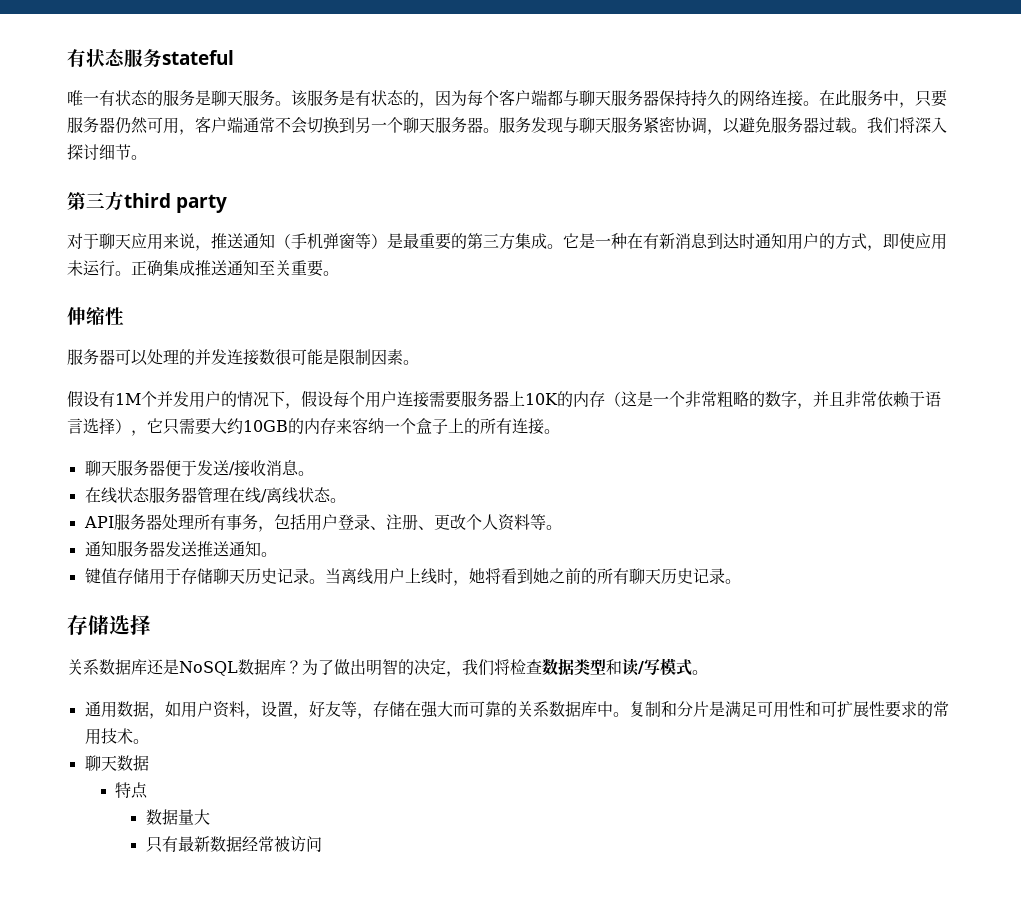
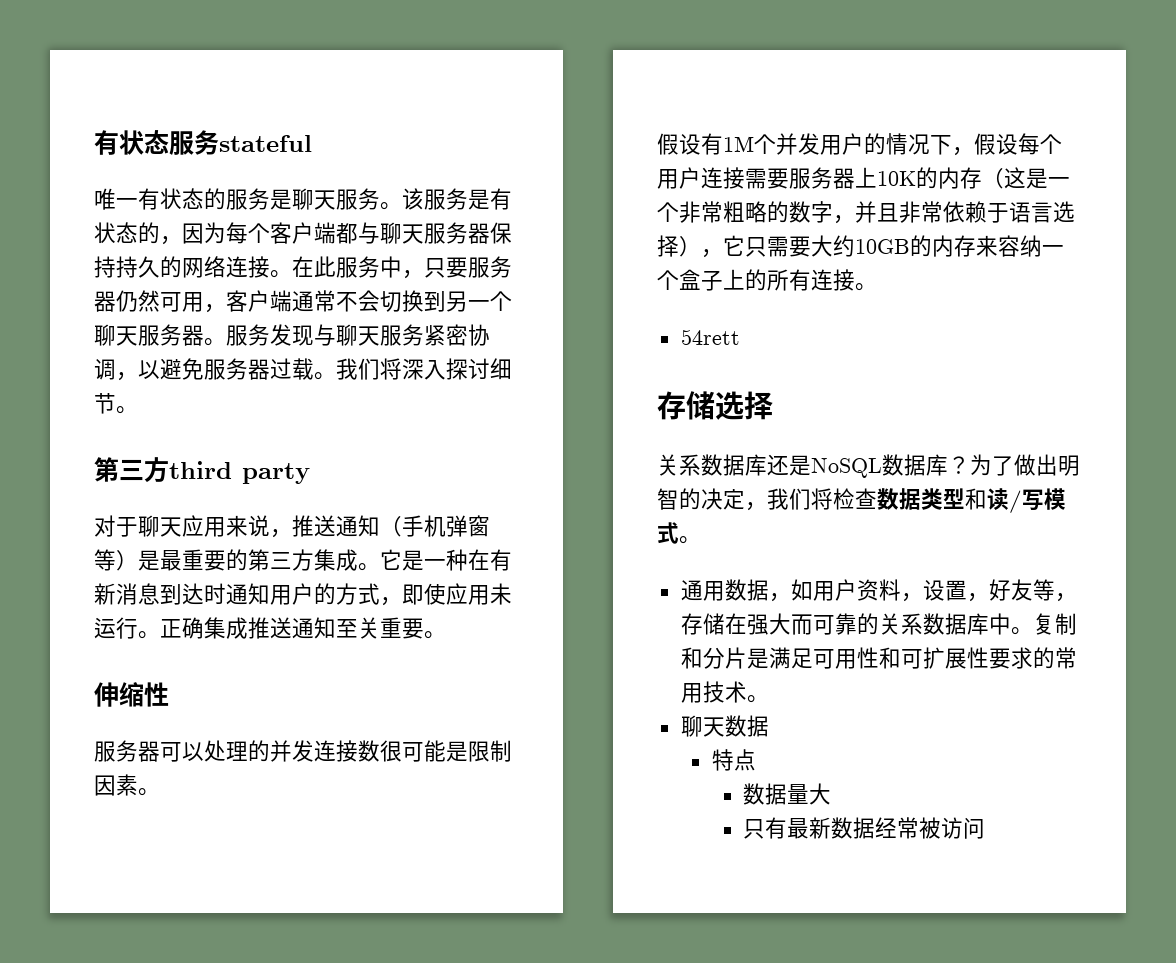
[84,460,314,477] [84,487,346,503] [83,514,562,532] [84,541,277,557] [84,568,741,586] 聊天服务器便于发送/接收消息。 // 在线状态服务器管理在线/离线状态。 // API服务器处理所有事务，包括用户登录、注册、更改个人资料等。 // 通知服务器发送推送通知。 // 键值存储用于存储聊天历史记录。当离线用户上线时，她将看到她之前的所有聊天历史记录。 -> [680,329,740,345] 54rett

